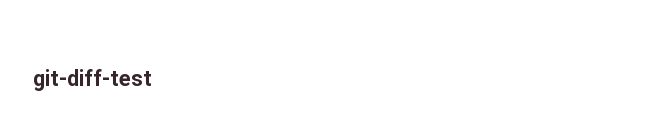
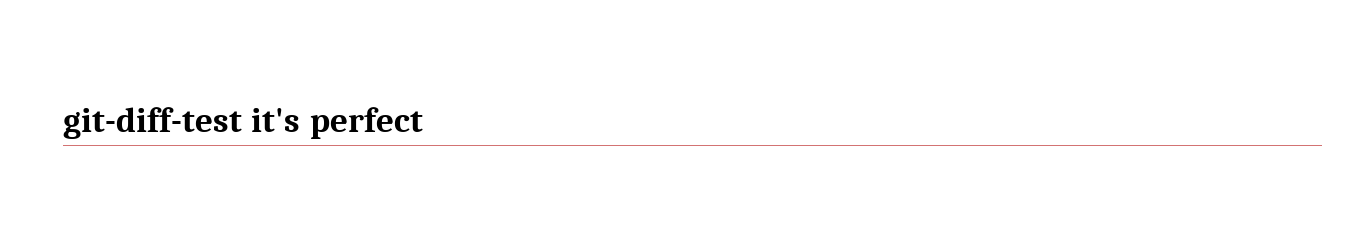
(152, 80) none -> [251,107,423,139] it's perfect

